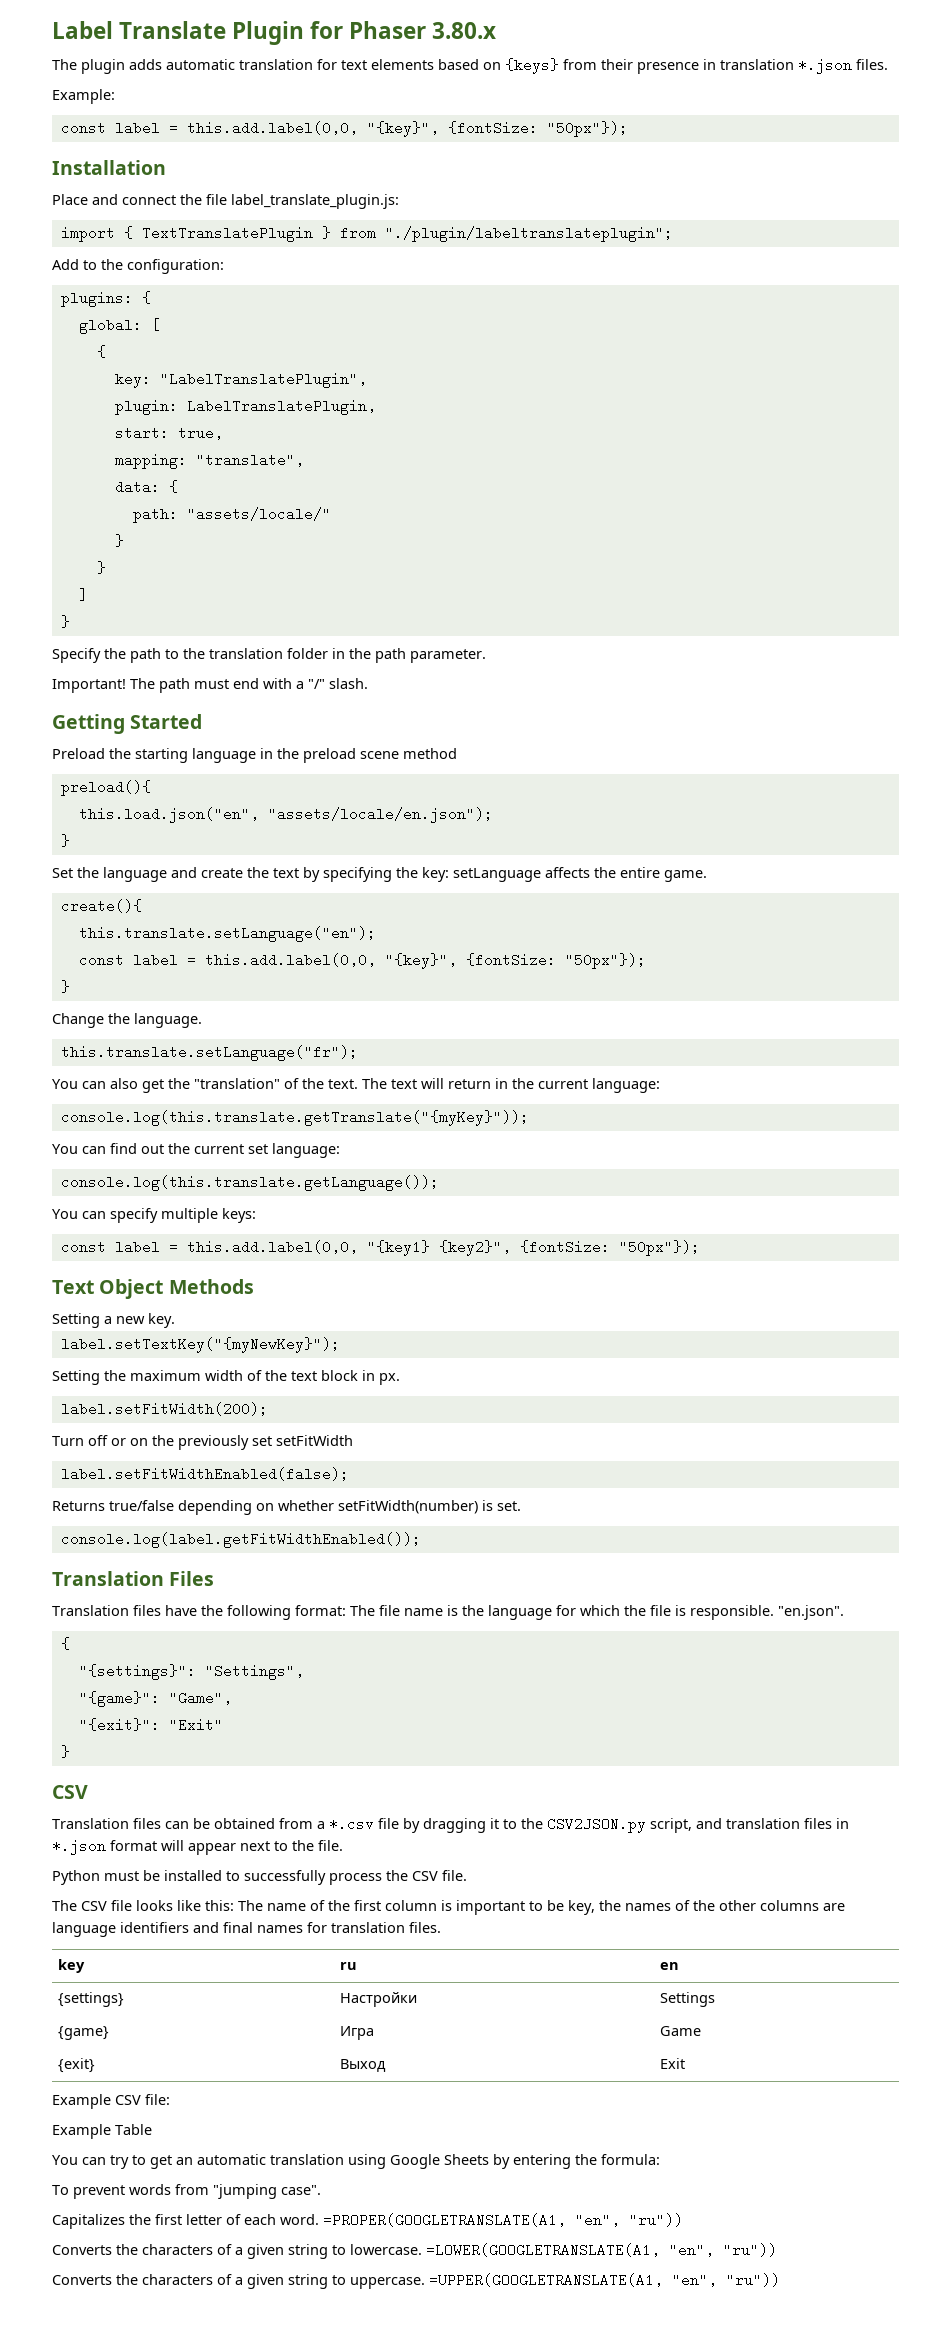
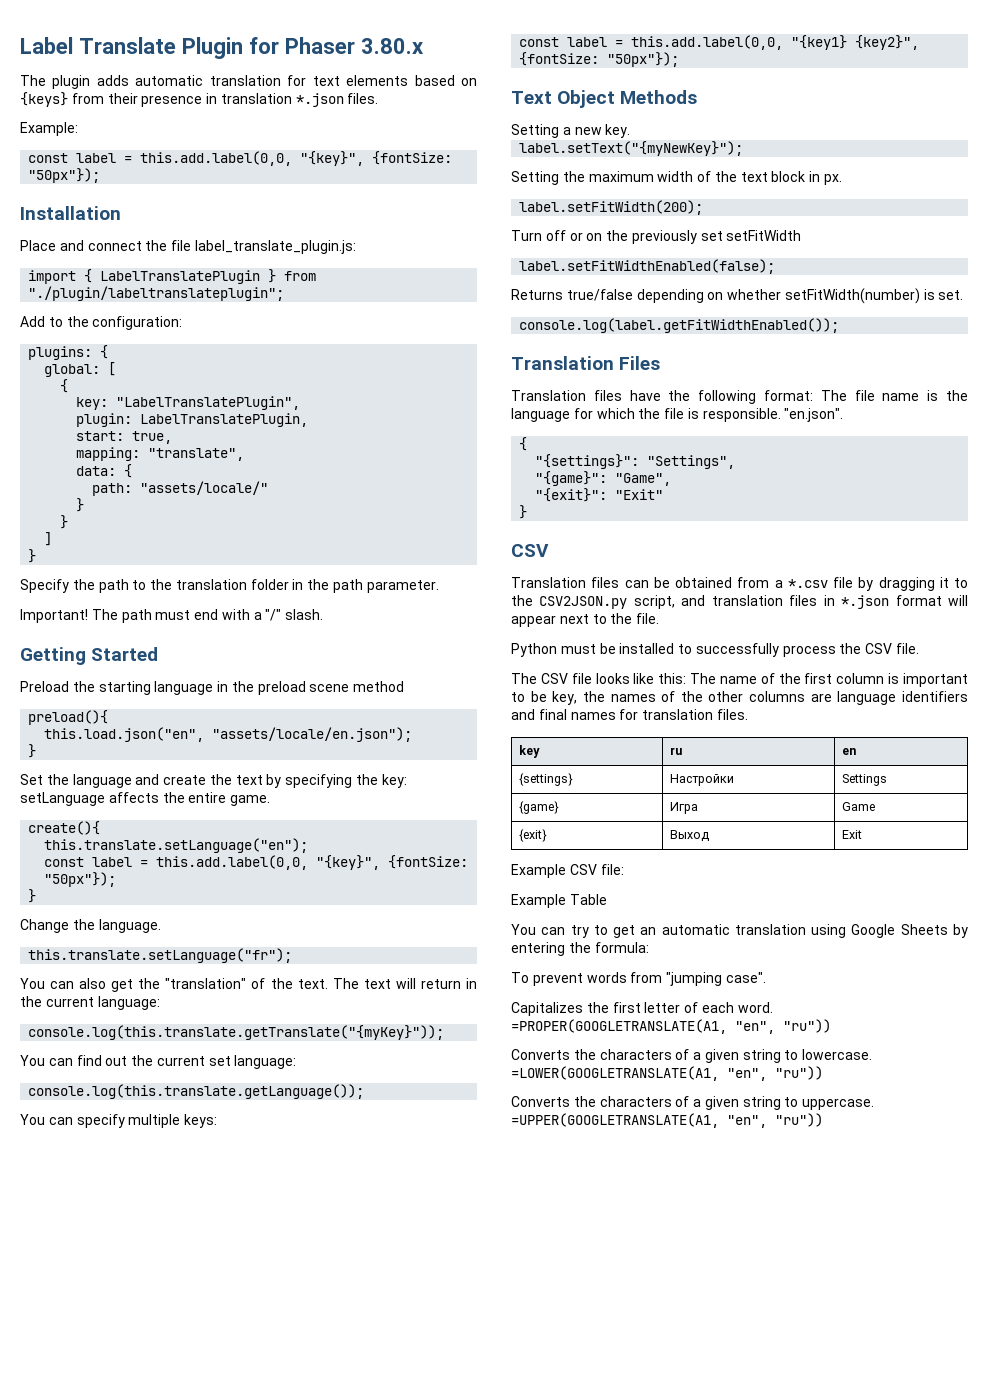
[141,226,313,242] TextTranslatePlugin -> [100,270,261,284] LabelTranslatePlugin
[60,1337,340,1353] label.setTextKey("{myNewKey}"); -> [519,141,744,156] label.setText("{myNewKey}");

